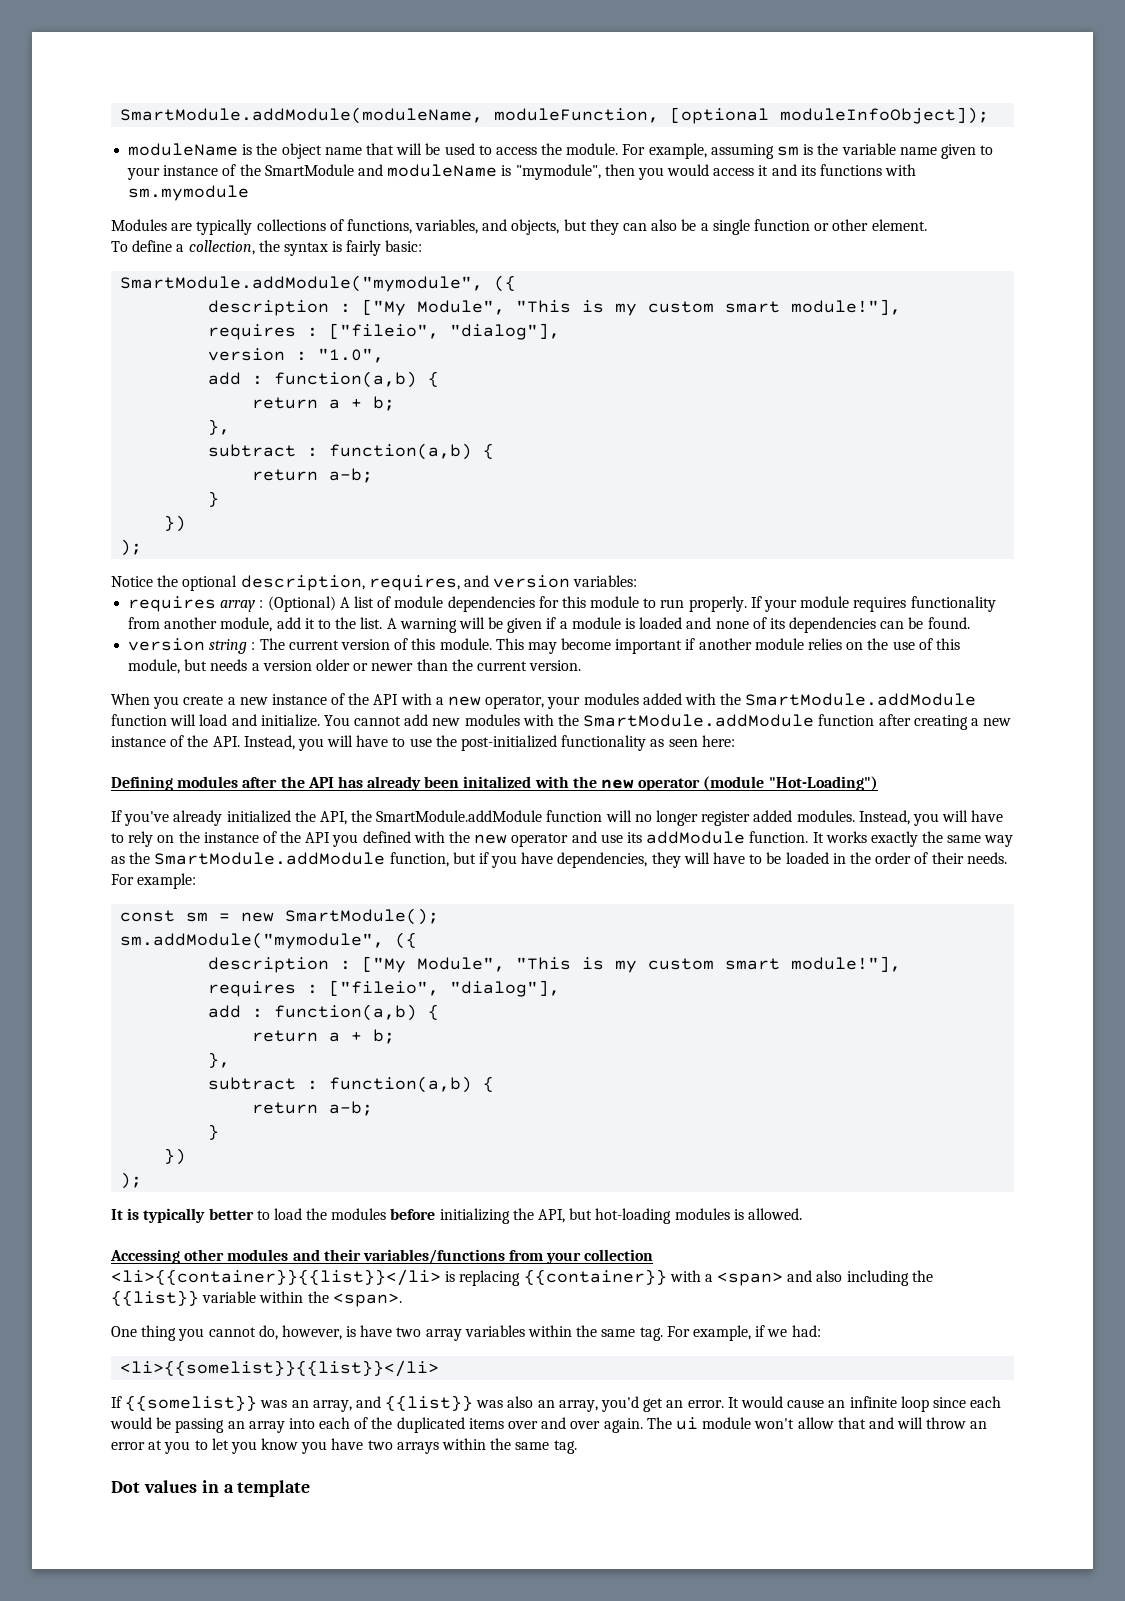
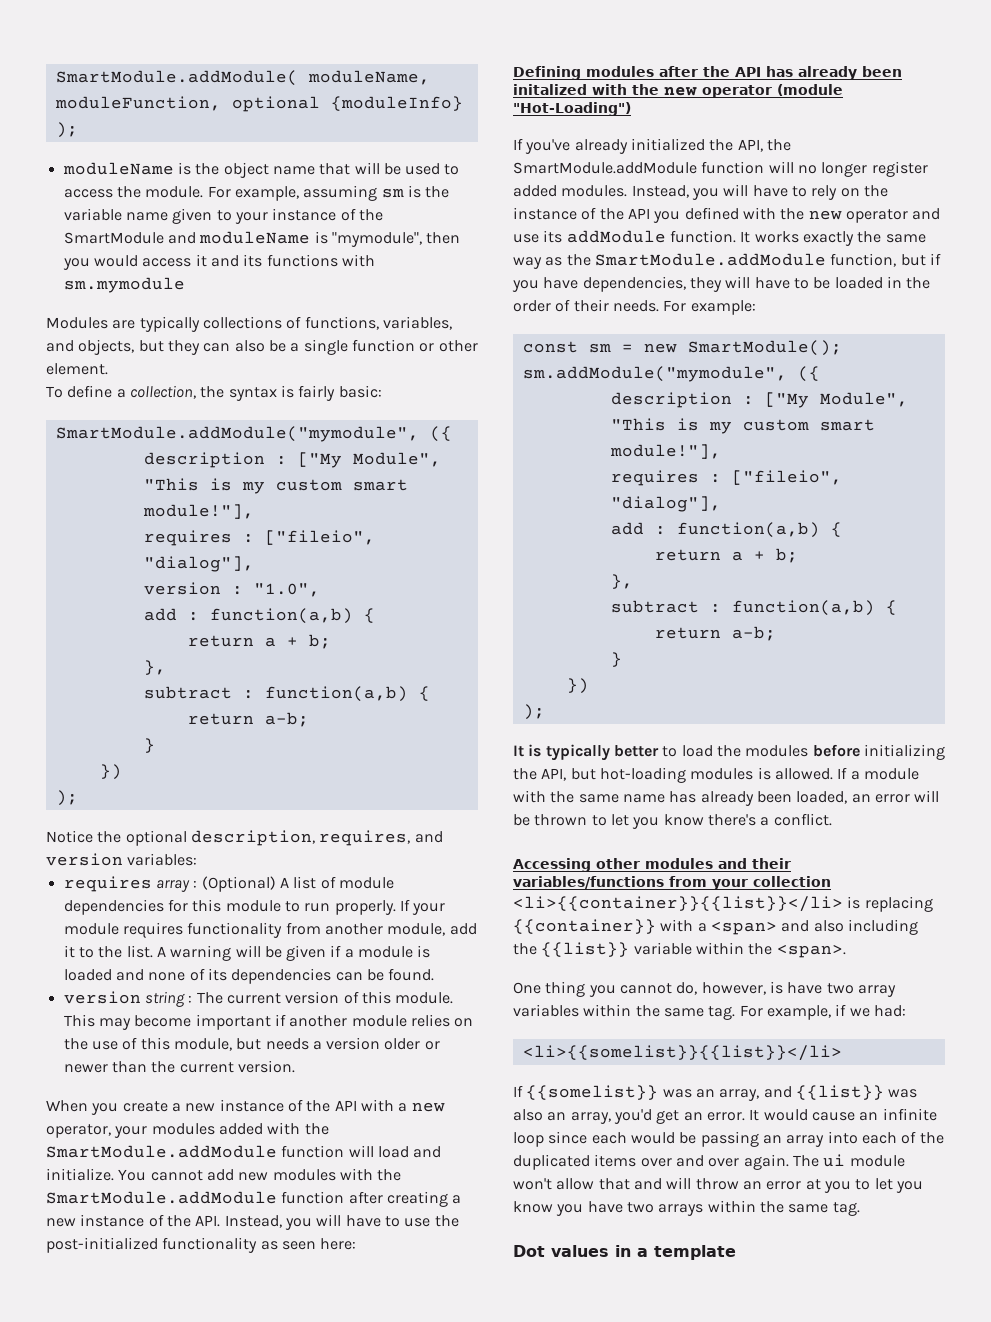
[120,107,990,124] SmartModule.addModule(moduleName, moduleFunction, [optional moduleInfoObject]); -> [55,70,430,86] [54,96,463,112] [55,122,78,138] SmartModule.addModule( moduleName, moduleFunction, optional {moduleInfo} );
(802, 1214) none -> [837,767,919,780] [513,790,940,806] [513,813,832,829] If a module with the same name has already been loaded, an error will be thrown to let you know there's a conflict.

